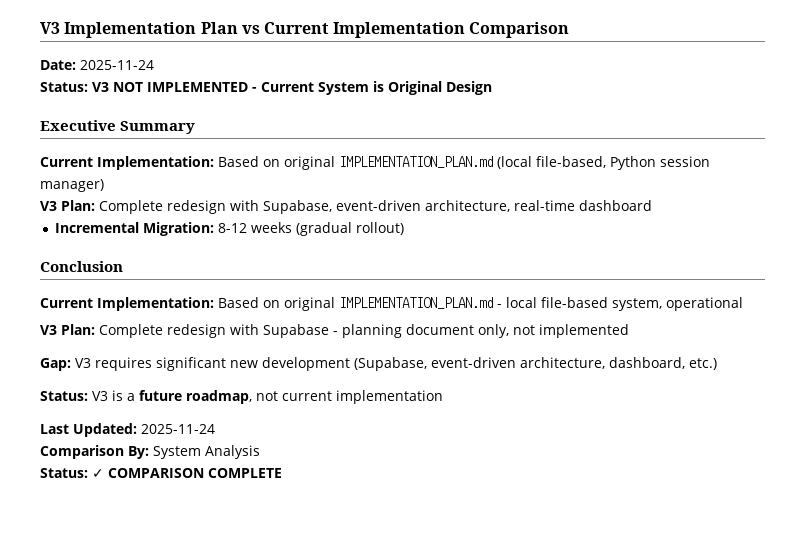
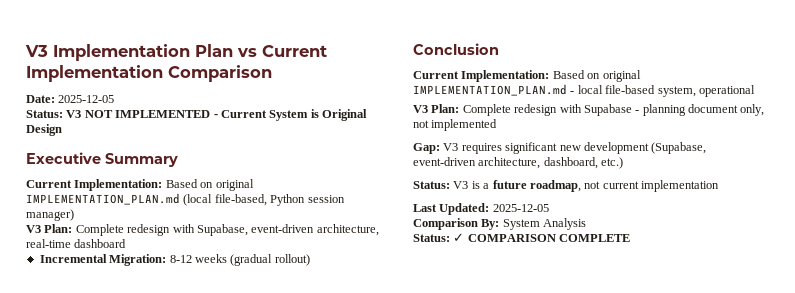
[80,60,154,70] 2025-11-24 -> [58,95,115,103] 2025-12-05
[141,424,215,434] 2025-11-24 -> [492,204,549,212] 2025-12-05

